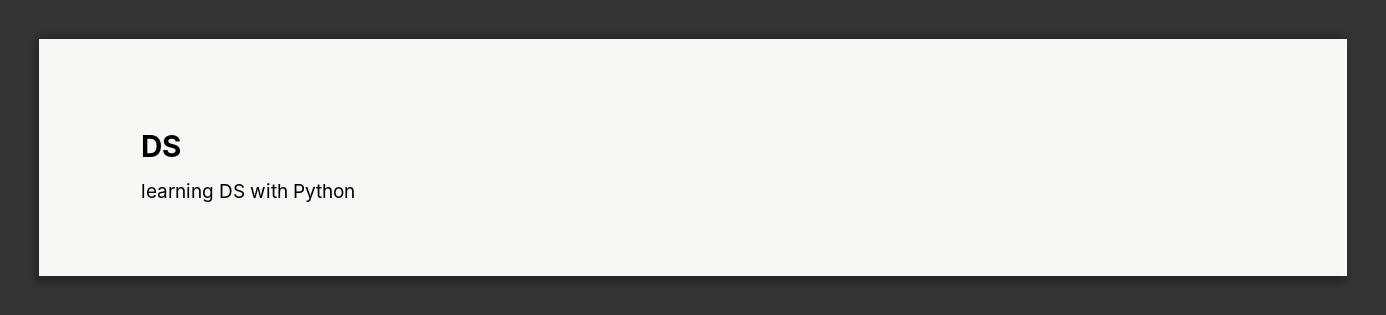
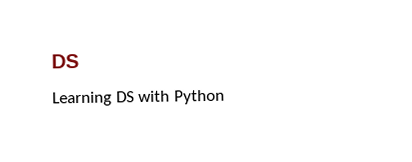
[141,183,214,202] learning -> [52,91,112,107] Learning

